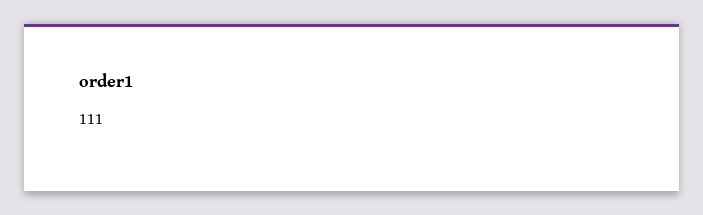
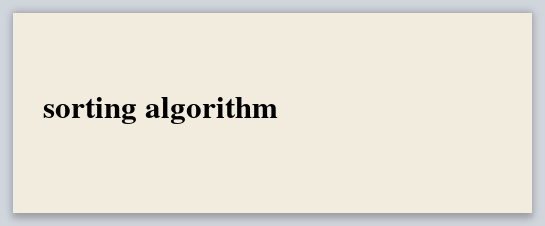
[79,73,133,87] [79,114,103,124] order1 // 111 -> [43,97,279,124] sorting algorithm

